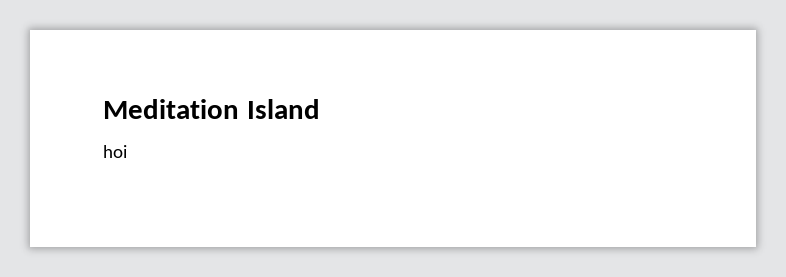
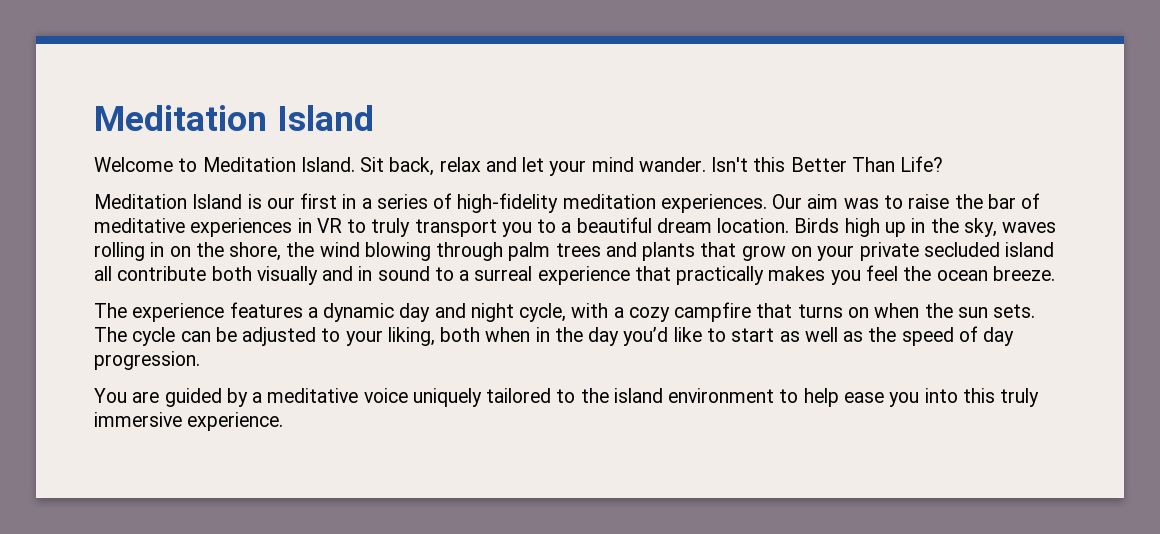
[103,145,127,158] hoi -> [94,156,944,176] [94,193,1041,213] [94,217,1057,237] [94,242,1055,261] [94,265,1055,285] [94,302,1036,322] [94,326,1015,346] [94,351,200,370] [94,388,1040,407] [94,412,284,431] Welcome to Meditation Island. Sit back, relax and let your mind wander. Isn't this Better Than Life? // Meditation Island is our first in a series of high-fidelity meditation experiences. Our aim was to raise the bar of meditative experiences in VR to truly transport you to a beautiful dream location. Birds high up in the sky, waves rolling in on the shore, the wind blowing through palm trees and plants that grow on your private secluded island all contribute both visually and in sound to a surreal experience that practically makes you feel the ocean breeze. // The experience features a dynamic day and night cycle, with a cozy campfire that turns on when the sun sets. The cycle can be adjusted to your liking, both when in the day you’d like to start as well as the speed of day progression. // You are guided by a meditative voice uniquely tailored to the island environment to help ease you into this truly immersive experience.

